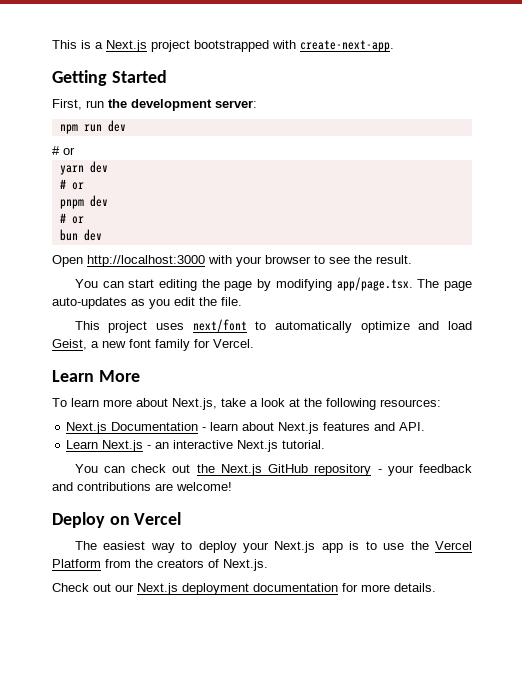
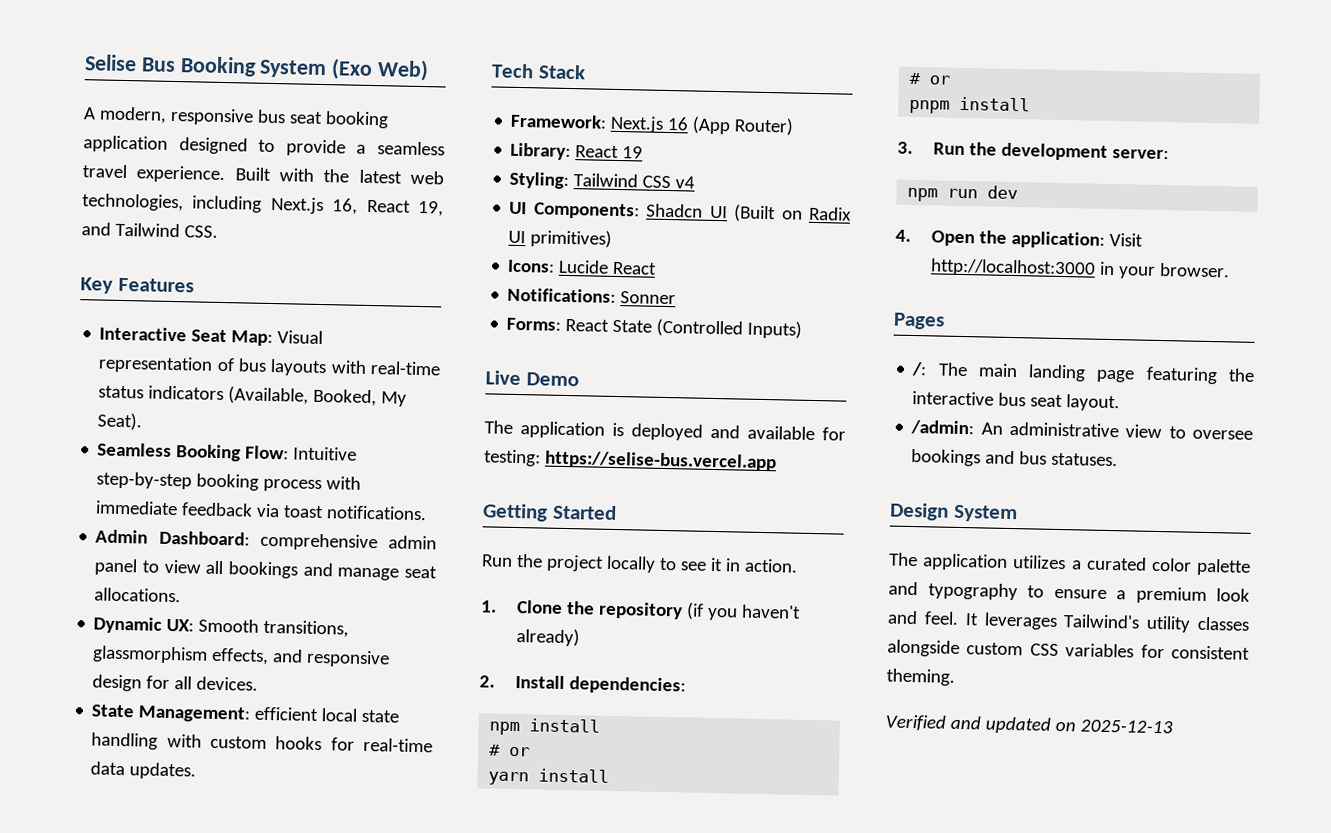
[52,40,394,52] [52,70,167,86] [52,99,104,110] This is a Next.js project bootstrapped with create-next-app. // Getting Started // First, run -> [84,54,430,82] [83,106,389,129] [83,135,445,157] [82,164,444,185] [82,193,444,217] [81,222,218,238] [80,277,194,294] [99,326,324,347] [98,355,441,377] [98,385,408,407] [97,412,143,431] [97,442,358,462] [96,471,362,493] [95,500,428,521] [95,529,437,552] [94,558,437,581] [94,587,182,603] [93,616,350,638] [92,645,391,668] [92,674,259,692] [91,704,400,723] [91,732,433,753] [90,761,197,780] [491,63,586,80] [510,113,795,136] [510,142,644,161] [509,171,696,190] [509,201,852,223] [508,229,613,248] [507,259,658,275] [507,287,677,305] [506,317,803,339] [485,370,579,387] [484,420,846,441] [483,449,777,472] [482,503,617,522] [481,554,798,573] [480,600,801,621] [515,628,580,647] [479,675,686,695] [489,718,601,736] [489,744,531,757] [488,768,610,786] [909,72,951,85] [909,96,1031,114] [897,141,965,155] Selise Bus Booking System (Exo Web) // A modern, responsive bus seat booking application designed to provide a seamless travel experience. Built with the latest web technologies, including Next.js 16, React 19, and Tailwind CSS. // Key Features // Interactive Seat Map: Visual representation of bus layouts with real-time status indicators (Available, Booked, My Seat). // Seamless Booking Flow: Intuitive step-by-step booking process with immediate feedback via toast notifications. // Admin Dashboard: comprehensive admin panel to view all bookings and manage seat allocations. // Dynamic UX: Smooth transitions, glassmorphism effects, and responsive design for all devices. // State Management: efficient local state handling with custom hooks for real-time data updates. // Tech Stack // Framework: Next.js 16 (App Router) // Library: React 19 // Styling: Tailwind CSS v4 // UI Components: Shadcn UI (Built on Radix UI primitives) // Icons: Lucide React // Notifications: Sonner // Forms: React State (Controlled Inputs) // Live Demo // The application is deployed and available for testing: https://selise-bus.vercel.app // Getting Started // Run the project locally to see it in action. // 1. Clone the repository (if you haven't already) // 2. Install dependencies: // npm install // # or // yarn install // # or // pnpm install // 3. Run
[52,146,75,155] [59,161,108,175] [59,179,84,190] [59,195,108,209] [59,213,84,224] [59,229,102,241] [52,255,412,267] [74,277,472,291] [52,297,242,309] [74,319,472,333] [52,339,254,351] [52,370,140,382] [52,398,441,410] [66,422,426,434] [66,440,326,452] [74,464,472,476] [52,482,232,491] [52,512,182,528] [74,541,472,553] [52,559,268,571] [52,583,436,595] # or // yarn dev // # or // pnpm dev // # or // bun dev // Open http://localhost:3000 with your browser to see the result. // You can start editing the page by modifying app/page.tsx. The page auto-updates as you edit the file. // This project uses next/font to automatically optimize and load Geist, a new font family for Vercel. // Learn More // To learn more about Next.js, take a look at the following resources: // Next.js Documentation - learn about Next.js features and API. // Learn Next.js - an interactive Next.js tutorial. // You can check out the Next.js GitHub repository - your feedback and contributions are welcome! // Deploy on Vercel // The easiest way to deploy your Next.js app is to use the Vercel Platform from the creators of Next.js. // Check out our Next.js deployment documentation for more details. -> [895,229,1143,249] [929,258,1230,279] [893,312,945,330] [911,361,1255,385] [912,390,1121,412] [910,419,1253,440] [911,448,1119,467] [889,502,1018,523] [889,552,1251,576] [888,581,1250,604] [887,610,1250,633] [887,639,1250,660] [886,668,955,686] [885,714,1173,734] 4. Open the application: Visit http://localhost:3000 in your browser. // Pages // /: The main landing page featuring the interactive bus seat layout. // /admin: An administrative view to oversee bookings and bus statuses. // Design System // The application utilizes a curated color palette and typography to ensure a premium look and feel. It leverages Tailwind's utility classes alongside custom CSS variables for consistent theming. // Verified and updated on 2025-12-13

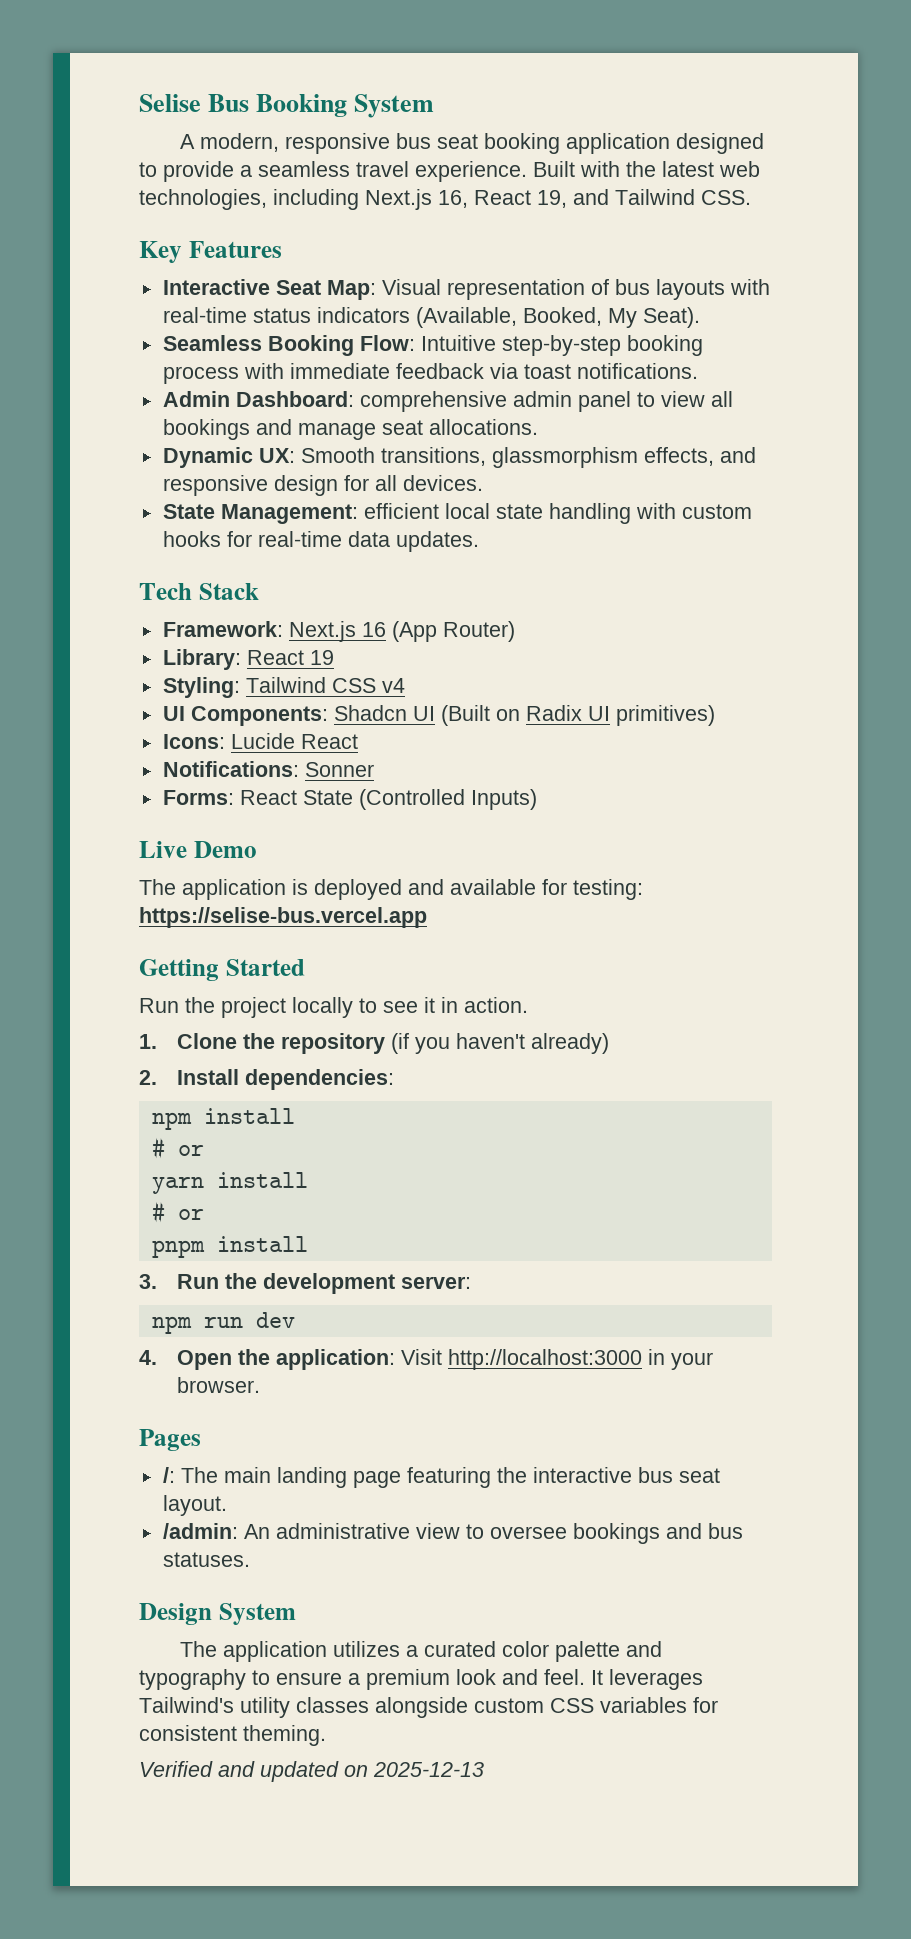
[331,58,430,82] (Exo Web) -> (435, 106) none

